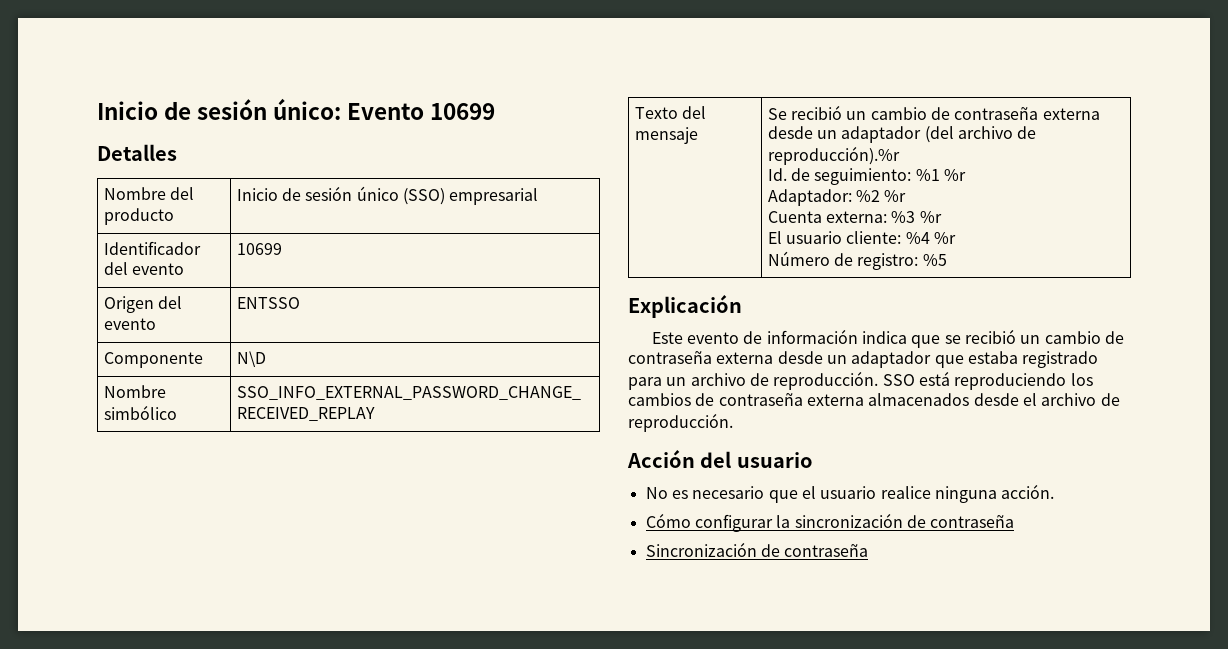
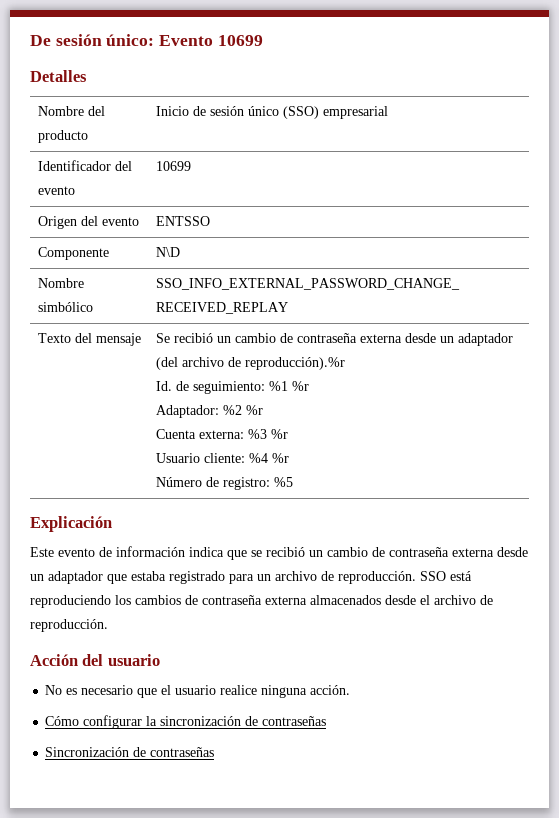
[97,101,192,120] Inicio de -> [30,35,51,46] De
[767,231,842,244] El usuario -> [155,453,200,463] Usuario
[930,515,1015,528] contraseña -> [262,716,327,726] contraseñas
[784,544,869,557] contraseña -> [150,747,215,757] contraseñas

